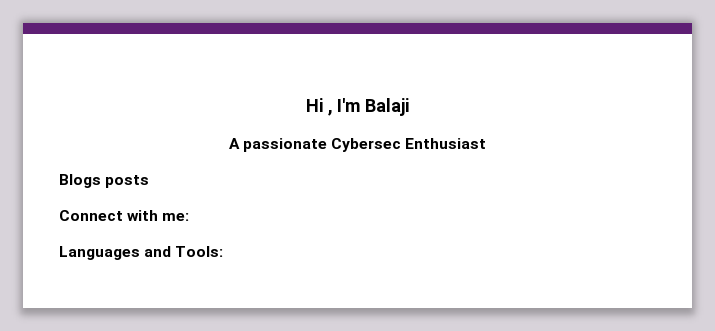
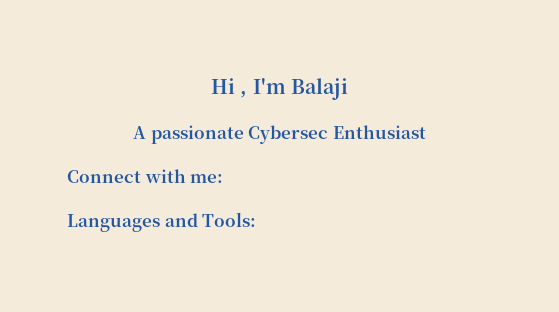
[59,174,150,188] // Blogs posts -> (426, 132) none

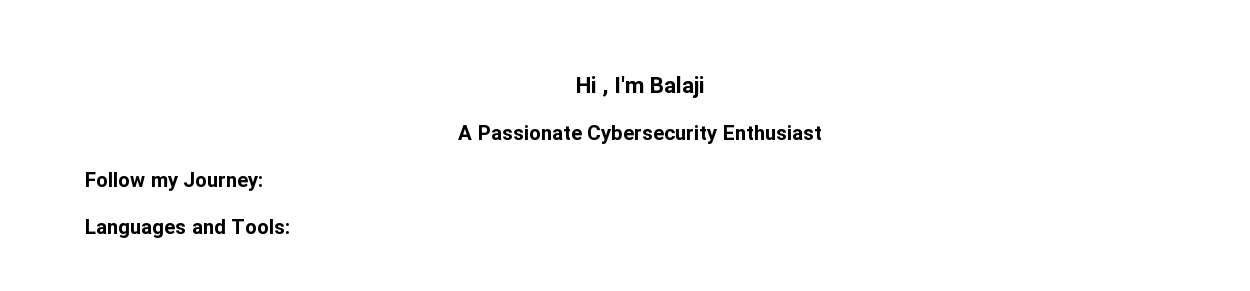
[150,125,329,144] passionate Cybersec -> [477,125,719,144] Passionate Cybersecurity
[67,169,224,183] Connect with me: -> [85,172,264,191] Follow my Journey:

